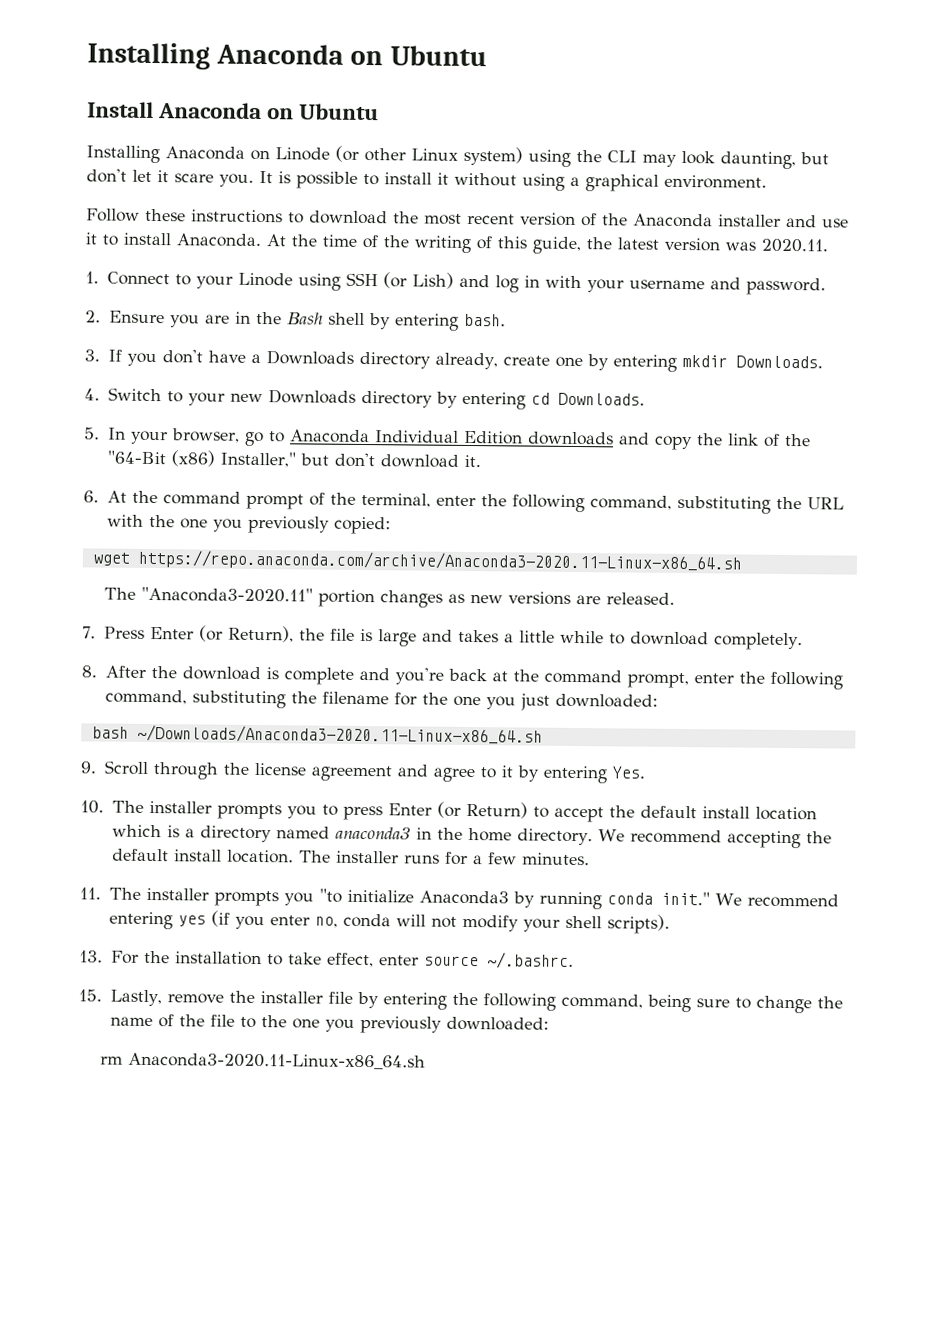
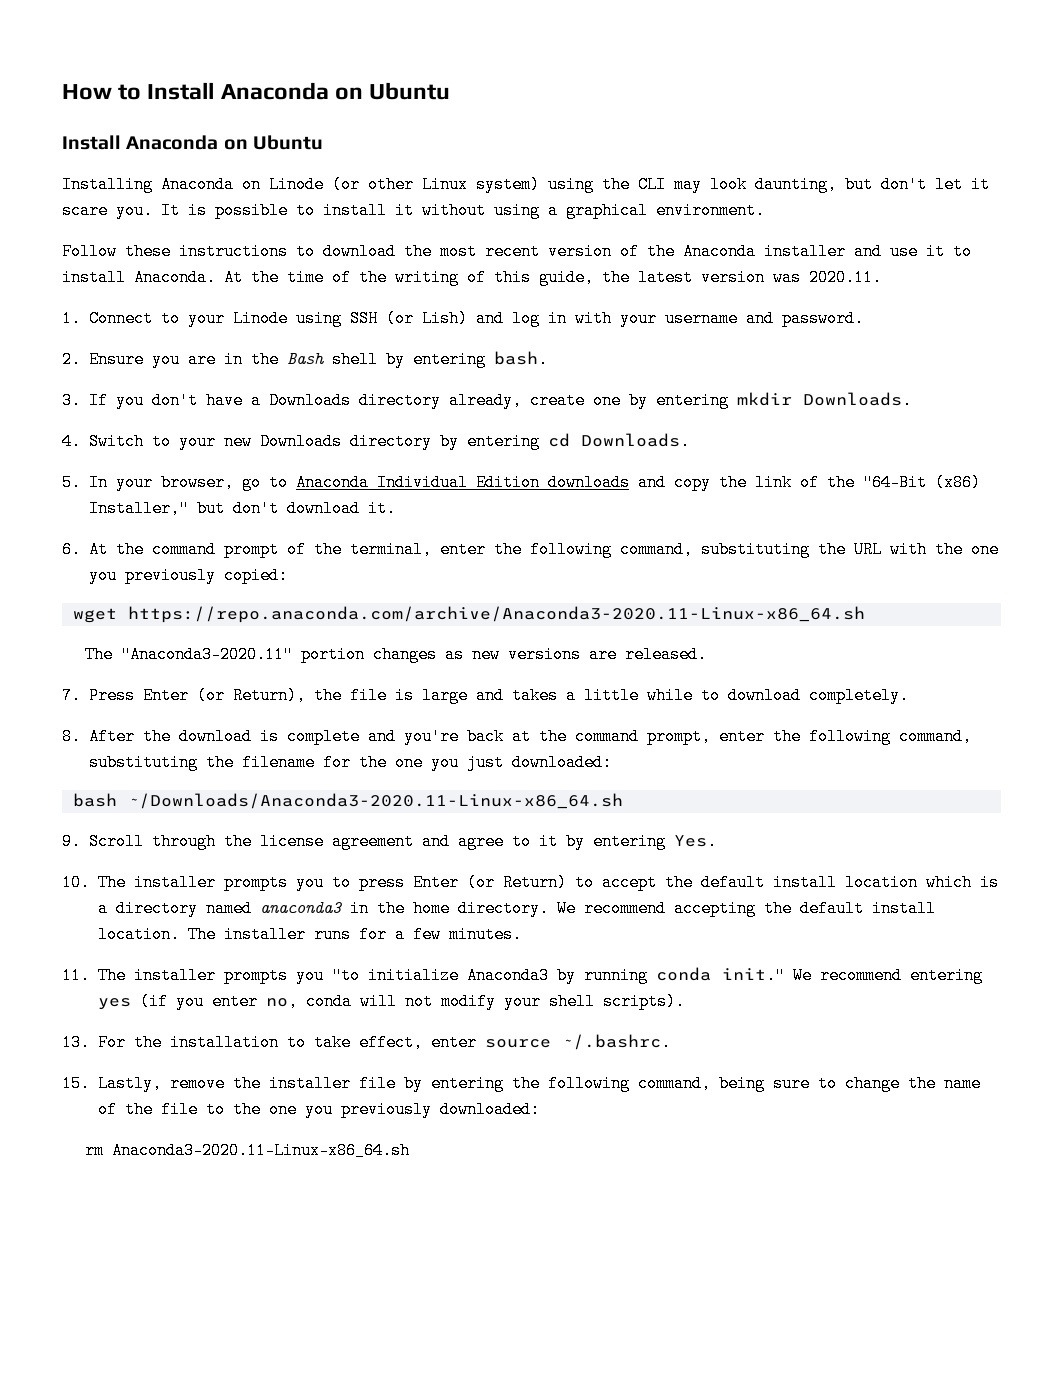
[87,42,210,70] Installing -> [62,82,215,100] How to Install

